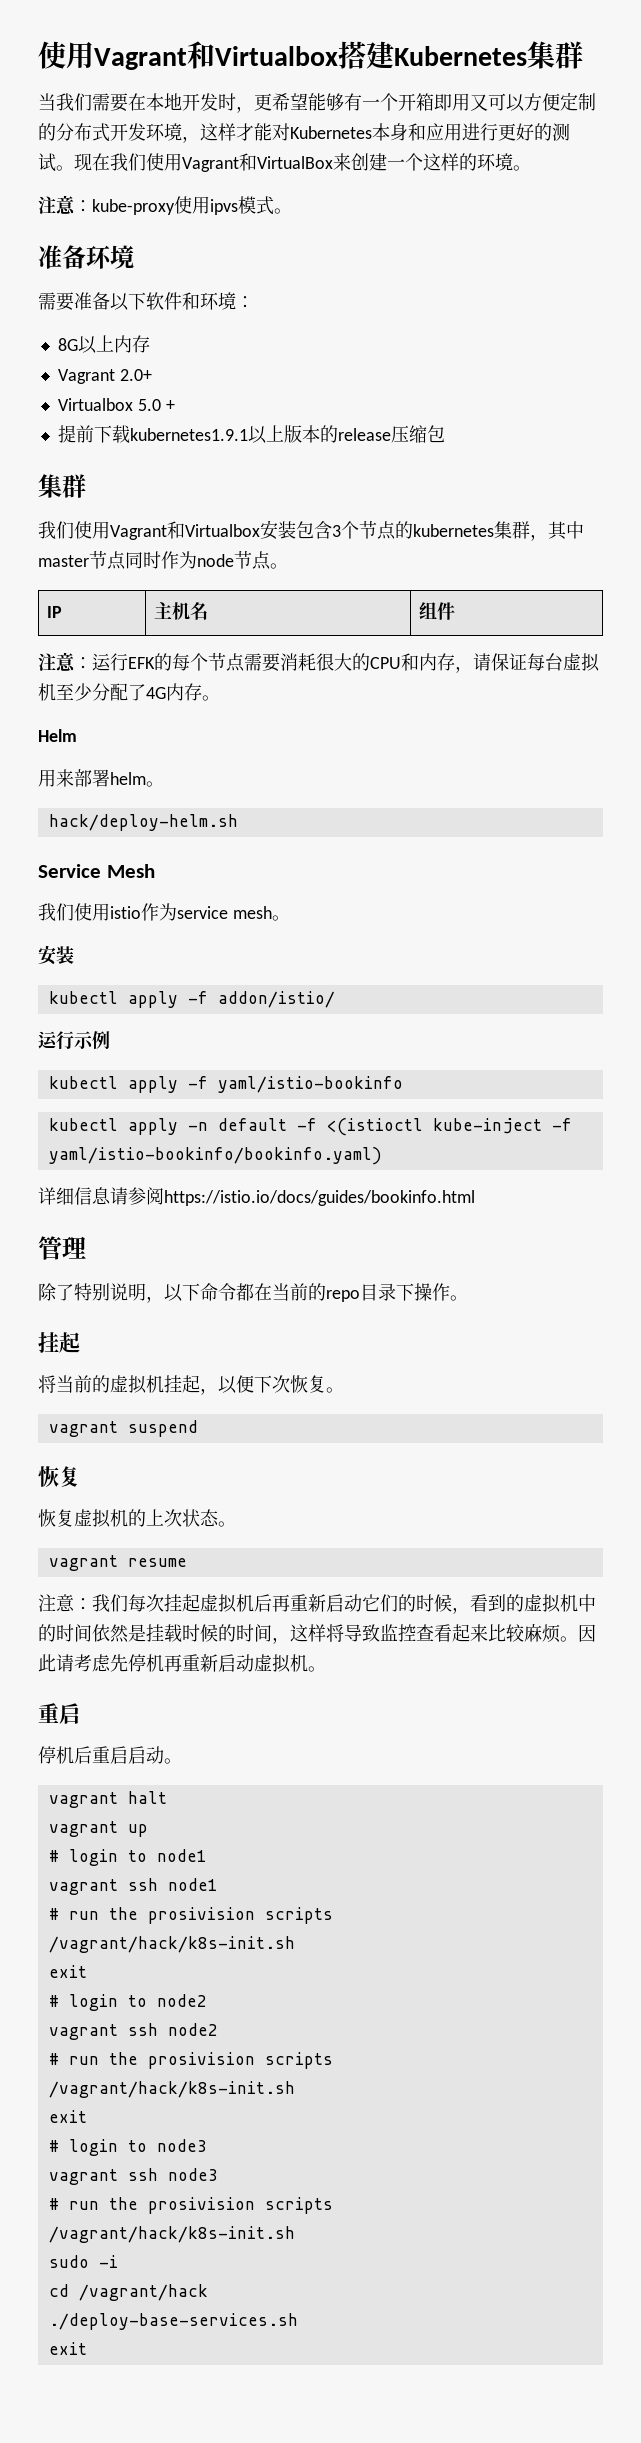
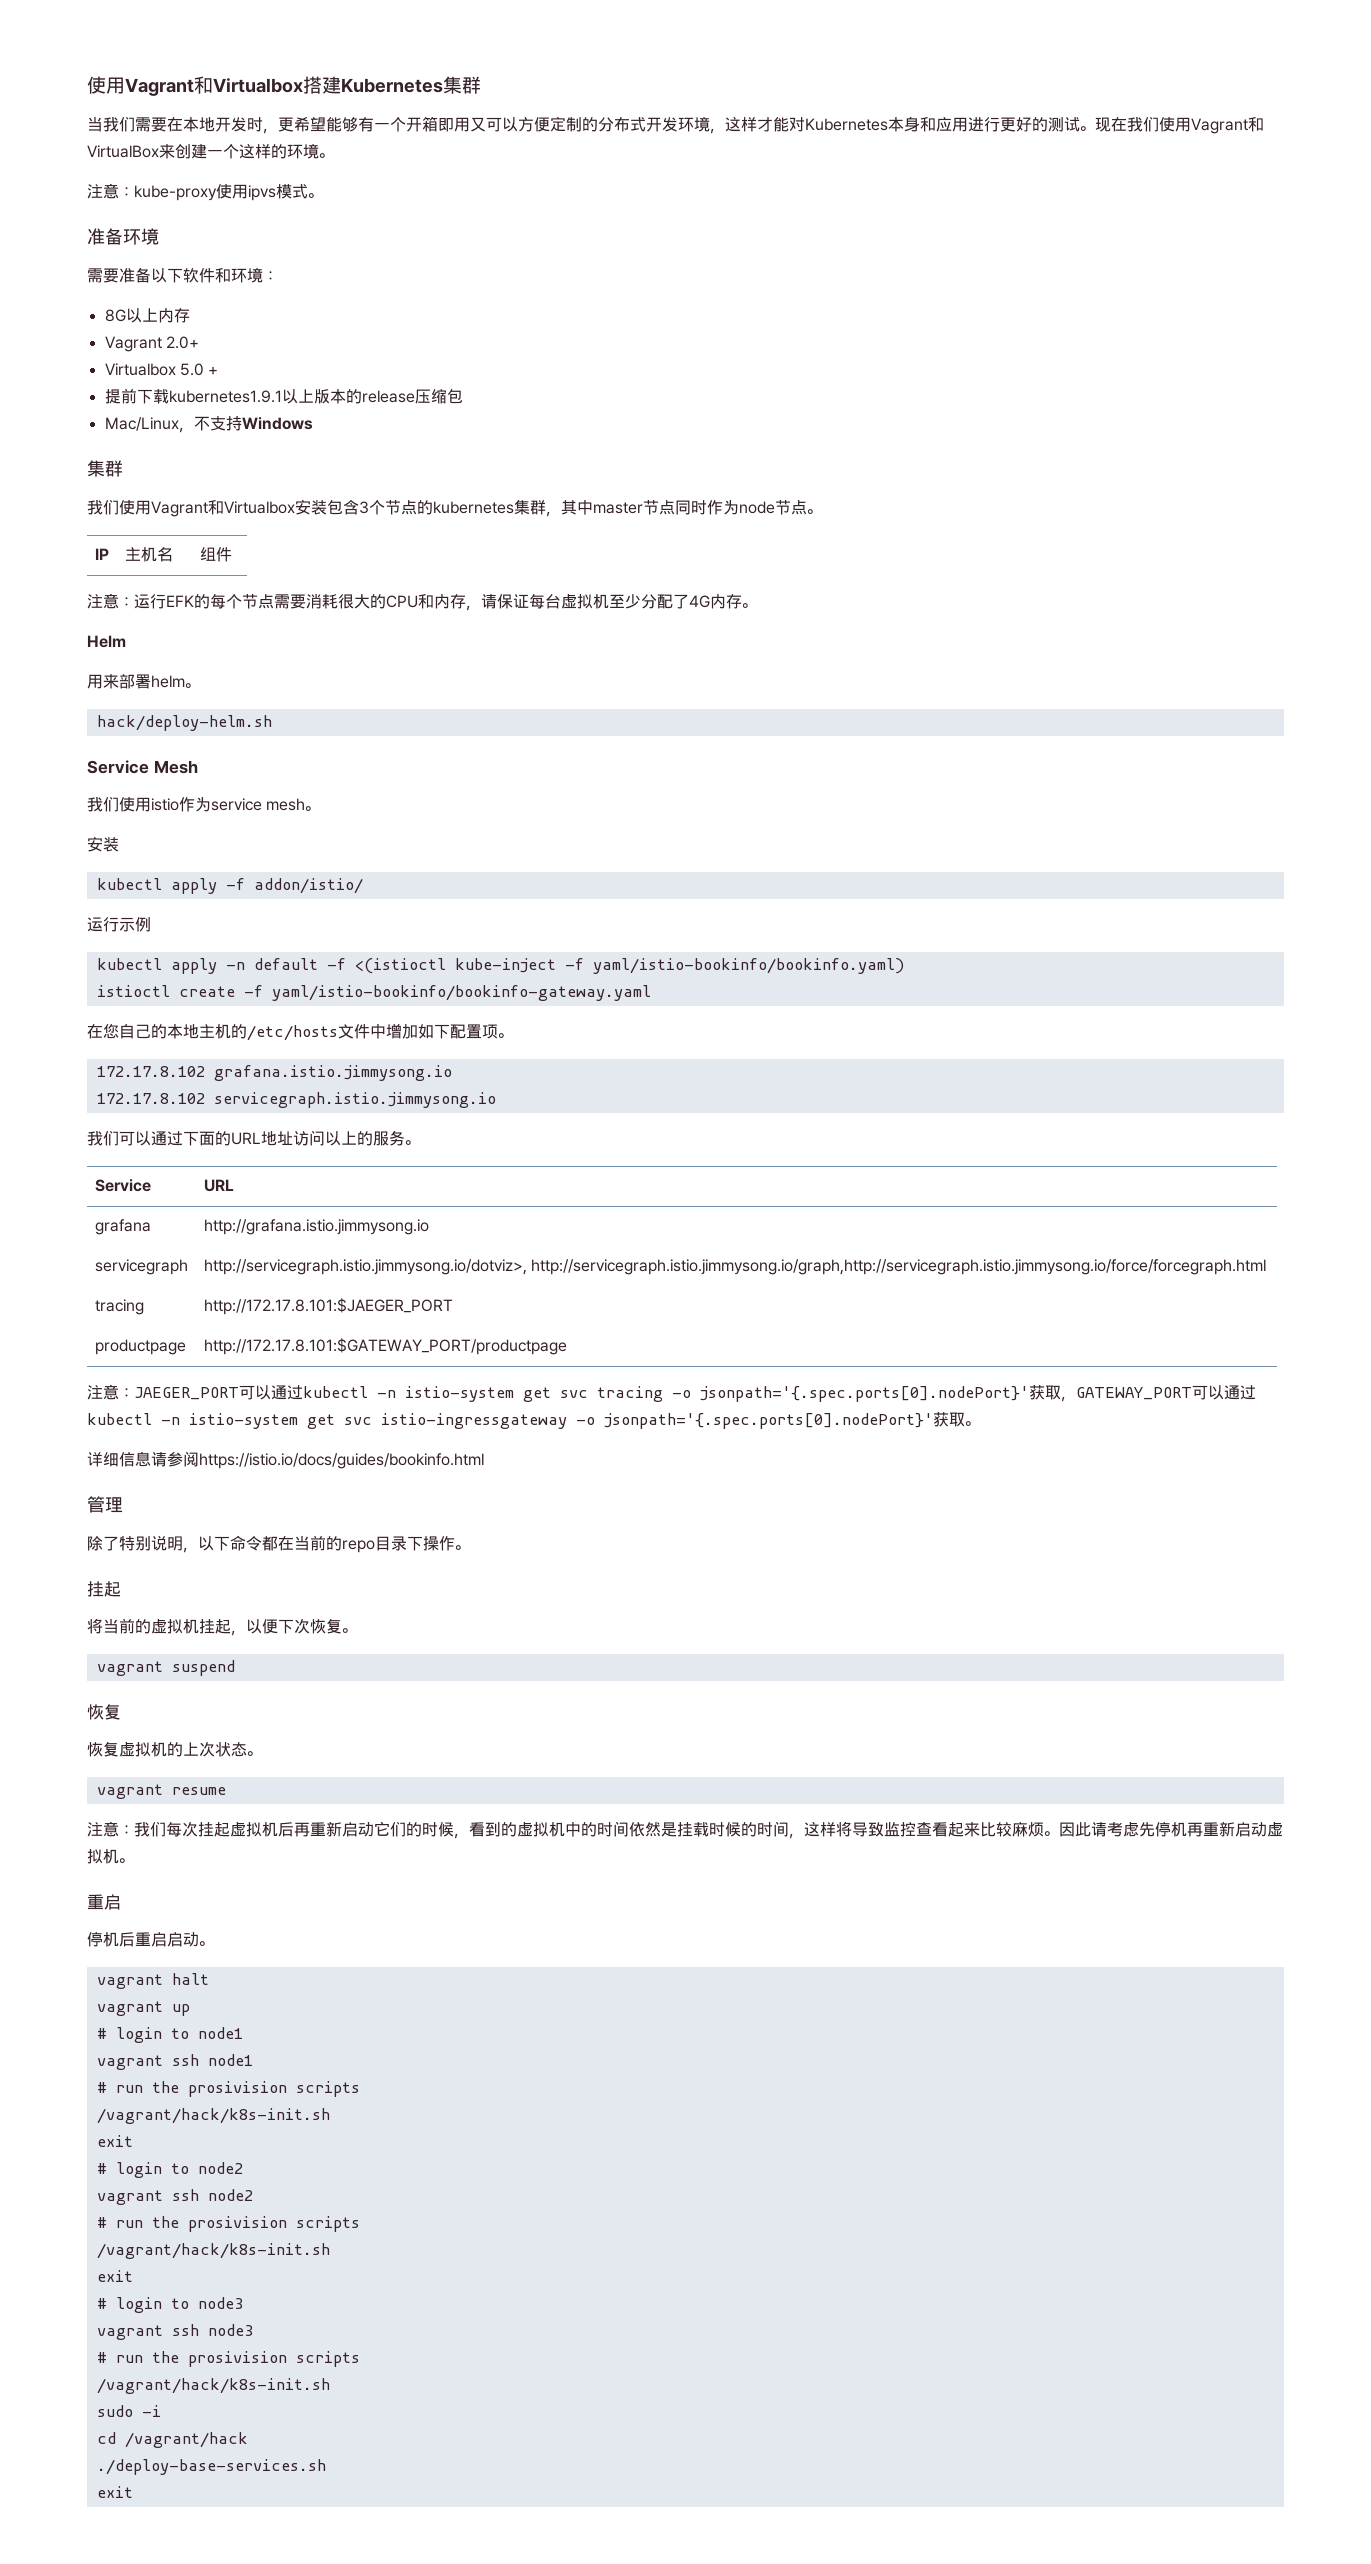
(445, 434) none -> [104,416,313,433] // Mac/Linux，不支持Windows
[48,1076,403,1093] // kubectl apply -f yaml/istio-bookinfo -> (151, 924) none
(382, 1156) none -> [96,985,651,1001] [87,1023,513,1041] [96,1065,452,1081] [96,1092,496,1108] [87,1130,420,1146] [94,1179,151,1192] [203,1179,234,1192] [94,1219,151,1235] [203,1219,429,1235] [94,1259,188,1275] [203,1259,1266,1275] [94,1299,144,1315] [203,1298,453,1315] [94,1339,186,1355] [203,1338,567,1355] [87,1384,1256,1402] [87,1412,980,1429] // istioctl create -f yaml/istio-bookinfo/bookinfo-gateway.yaml // 在您自己的本地主机的/etc/hosts文件中增加如下配置项。 // 172.17.8.102 grafana.istio.jimmysong.io // 172.17.8.102 servicegraph.istio.jimmysong.io // 我们可以通过下面的URL地址访问以上的服务。 // Service | URL // grafana | http://grafana.istio.jimmysong.io // servicegraph | http://servicegraph.istio.jimmysong.io/dotviz>, http://servicegraph.istio.jimmysong.io/graph,http://servicegraph.istio.jimmysong.io/force/forcegraph.html // tracing | http://172.17.8.101:$JAEGER_PORT // productpage | http://172.17.8.101:$GATEWAY_PORT/productpage // 注意：JAEGER_PORT可以通过kubectl -n istio-system get svc tracing -o jsonpath='{.spec.ports[0].nodePort}'获取，GATEWAY_PORT可以通过kubectl -n istio-system get svc istio-ingressgateway -o jsonpath='{.spec.ports[0].nodePort}'获取。

